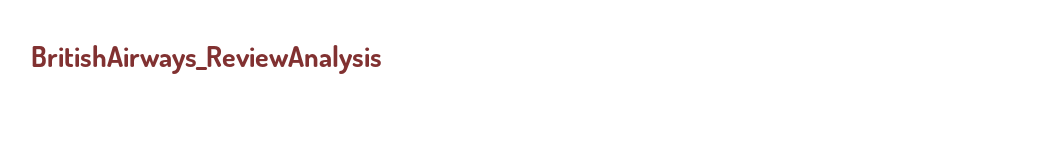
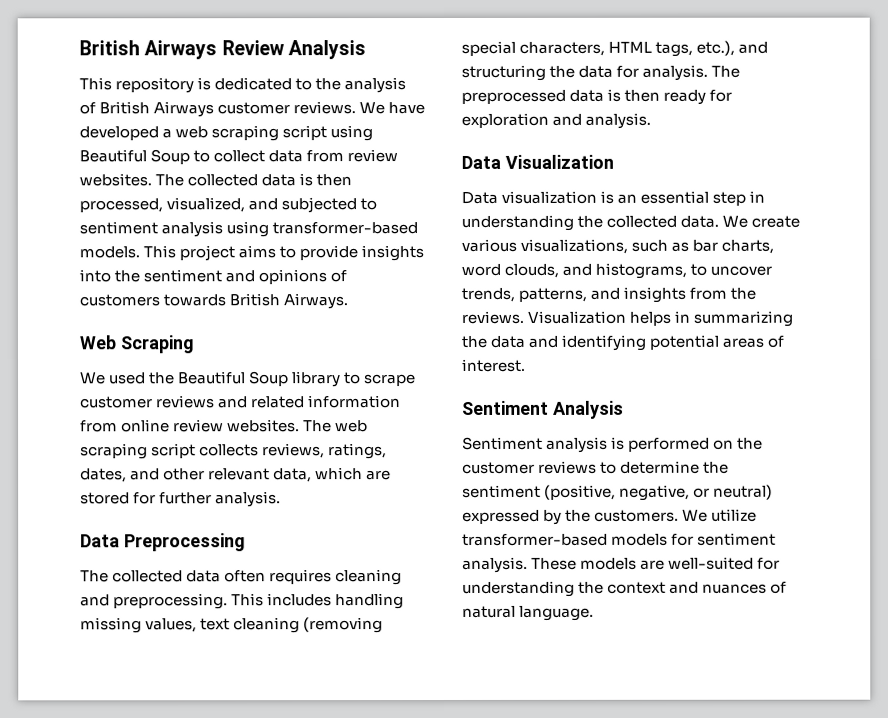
[31,45,382,74] BritishAirways_ReviewAnalysis -> [79,40,366,60] [79,77,407,94] [79,101,426,118] [79,125,374,142] [79,149,399,165] [79,173,353,187] [79,197,378,214] [79,221,419,238] [79,245,425,262] [79,269,348,285] [79,293,349,310] [79,335,194,354] [80,371,417,388] [80,395,402,409] [80,419,369,433] [80,443,388,460] [80,467,392,483] [80,491,282,508] [80,533,246,552] [80,569,403,586] [80,593,405,610] [80,617,384,634] [461,40,769,57] [461,64,741,81] [461,88,733,105] [461,112,652,129] [461,154,614,169] [461,190,766,206] [461,214,801,231] [461,238,775,254] [461,262,773,279] [461,286,757,303] [461,310,794,327] [461,334,785,351] [461,358,526,372] [462,400,624,419] [462,436,764,453] [462,460,730,474] [462,484,774,501] [462,508,758,525] [462,532,777,546] [462,556,781,573] [462,580,788,597] [462,605,595,621] British Airways Review Analysis // This repository is dedicated to the analysis of British Airways customer reviews. We have developed a web scraping script using Beautiful Soup to collect data from review websites. The collected data is then processed, visualized, and subjected to sentiment analysis using transformer-based models. This project aims to provide insights into the sentiment and opinions of customers towards British Airways. // Web Scraping // We used the Beautiful Soup library to scrape customer reviews and related information from online review websites. The web scraping script collects reviews, ratings, dates, and other relevant data, which are stored for further analysis. // Data Preprocessing // The collected data often requires cleaning and preprocessing. This includes handling missing values, text cleaning (removing special characters, HTML tags, etc.), and structuring the data for analysis. The preprocessed data is then ready for exploration and analysis. // Data Visualization // Data visualization is an essential step in understanding the collected data. We create various visualizations, such as bar charts, word clouds, and histograms, to uncover trends, patterns, and insights from the reviews. Visualization helps in summarizing the data and identifying potential areas of interest. // Sentiment Analysis // Sentiment analysis is performed on the customer reviews to determine the sentiment (positive, negative, or neutral) expressed by the customers. We utilize transformer-based models for sentiment analysis. These models are well-suited for understanding the context and nuances of natural language.

